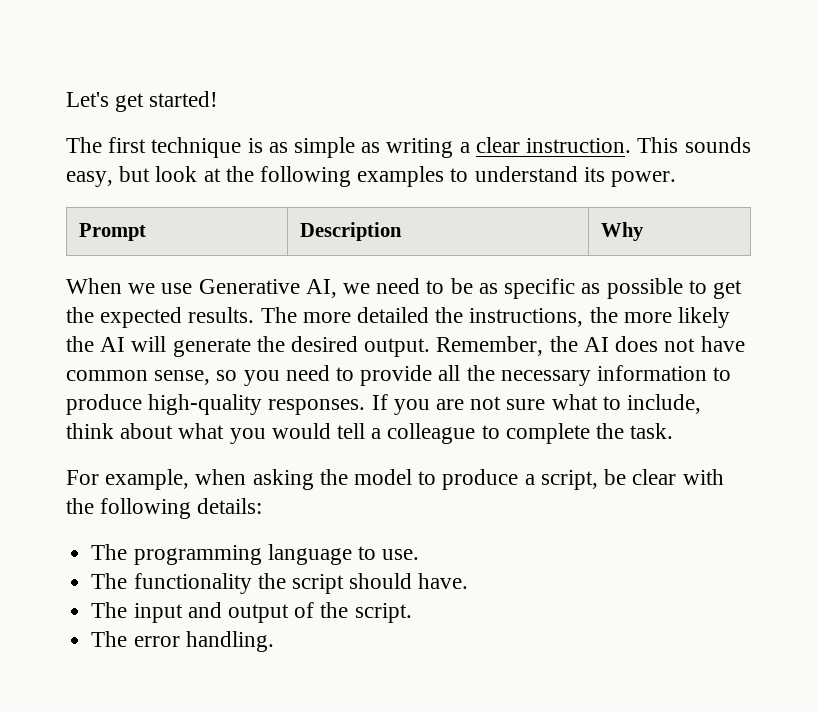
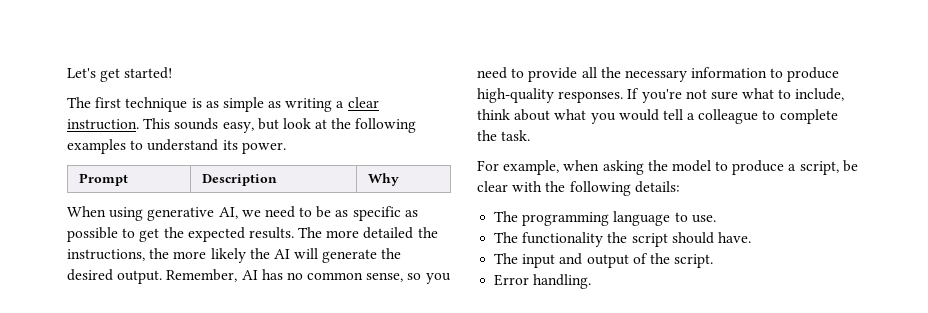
[128,279,300,294] we use Generative -> [109,207,215,221] using generative
[549,336,745,352] the AI does not have -> [241,269,303,280] AI has no
[393,399,465,415] you are -> [641,89,682,103] you're
[91,631,180,647] The error -> [494,274,530,286] Error

